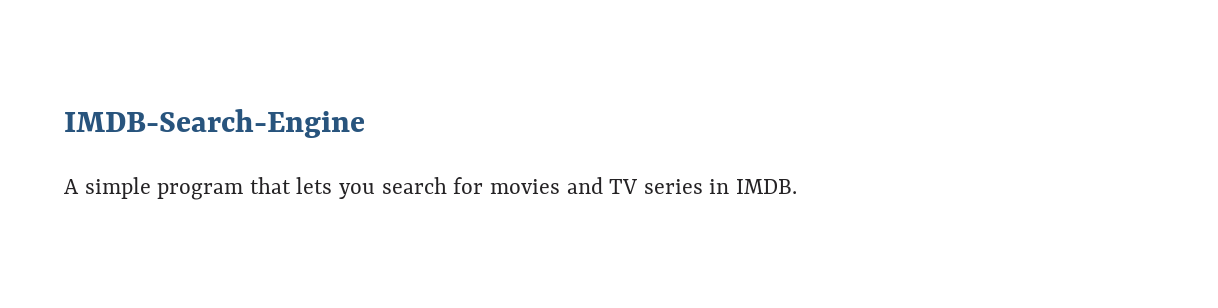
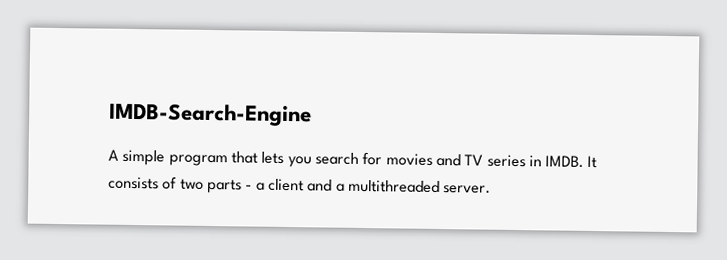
(797, 186) none -> [587,155,598,169] [108,176,492,194] It consists of two parts - a client and a multithreaded server.

